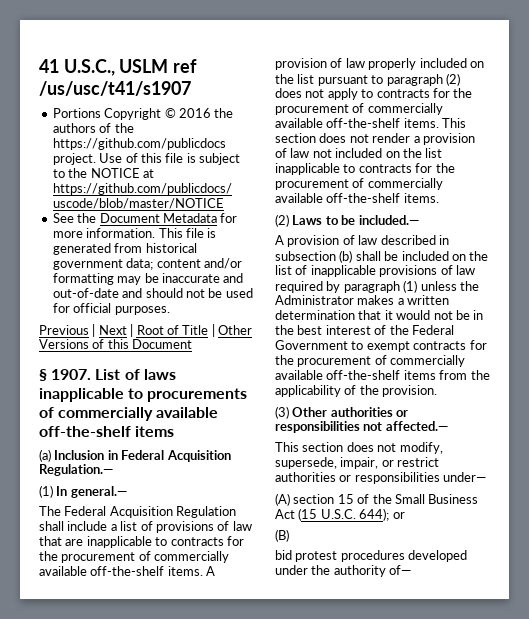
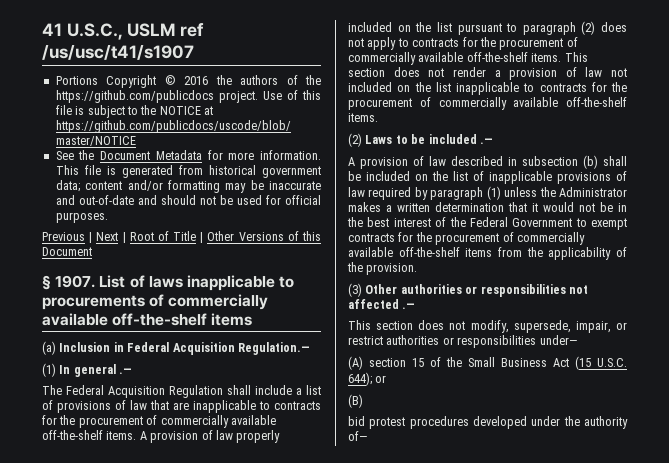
[70,486,127,498] general.— -> [73,364,133,377] general .—
[358,215,419,225] included.— -> [428,134,493,144] included .—
[385,421,448,431] affected.— -> [348,299,416,309] affected .—

